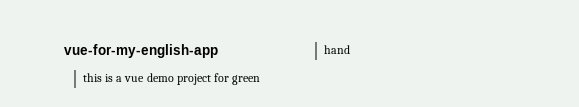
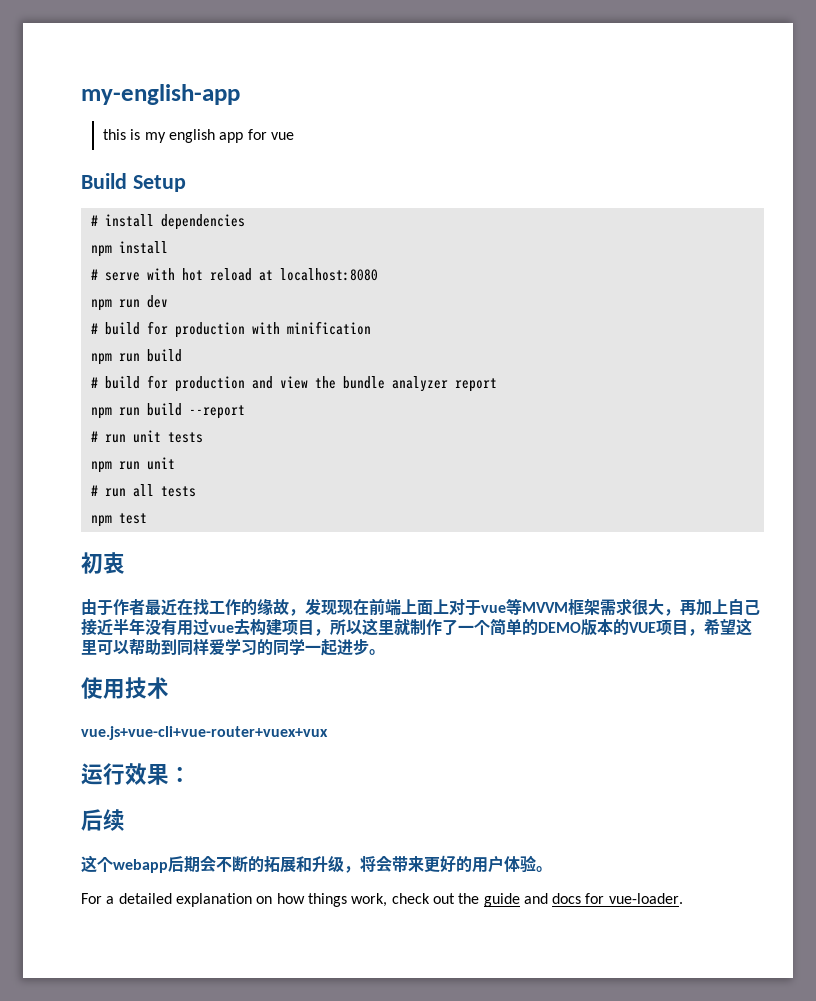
[64,44,218,58] vue-for-my-english-app -> [81,84,240,105] my-english-app
[116,73,261,85] [323,45,350,54] a vue demo project for green hand -> [144,129,294,143] [81,173,186,192] [90,214,245,230] [90,241,168,257] [90,268,378,281] [90,295,168,311] [90,321,371,338] [90,349,182,365] [90,375,497,392] [90,403,245,419] [90,430,203,443] [90,457,175,473] [90,484,196,497] [90,513,147,527] [81,552,125,574] [81,598,760,616] [81,618,752,636] [81,638,385,656] [81,677,169,699] [81,726,328,740] [81,763,191,785] [81,809,125,831] [81,855,552,873] [81,893,683,907] my english app for vue // Build Setup // # install dependencies // npm install // # serve with hot reload at localhost:8080 // npm run dev // # build for production with minification // npm run build // # build for production and view the bundle analyzer report // npm run build --report // # run unit tests // npm run unit // # run all tests // npm test // 初衷 // 由于作者最近在找工作的缘故，发现现在前端上面上对于vue等MVVM框架需求很大，再加上自己接近半年没有用过vue去构建项目，所以这里就制作了一个简单的DEMO版本的VUE项目，希望这里可以帮助到同样爱学习的同学一起进步。 // 使用技术 // vue.js+vue-cli+vue-router+vuex+vux // 运行效果： // 后续 // 这个webapp后期会不断的拓展和升级，将会带来更好的用户体验。 // For a detailed explanation on how things work, check out the guide and docs for vue-loader.

